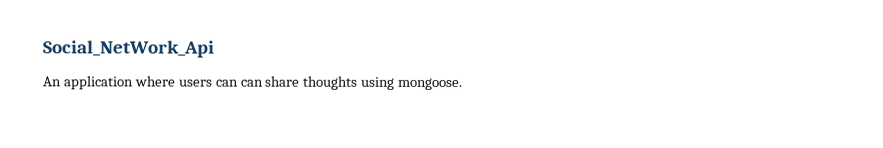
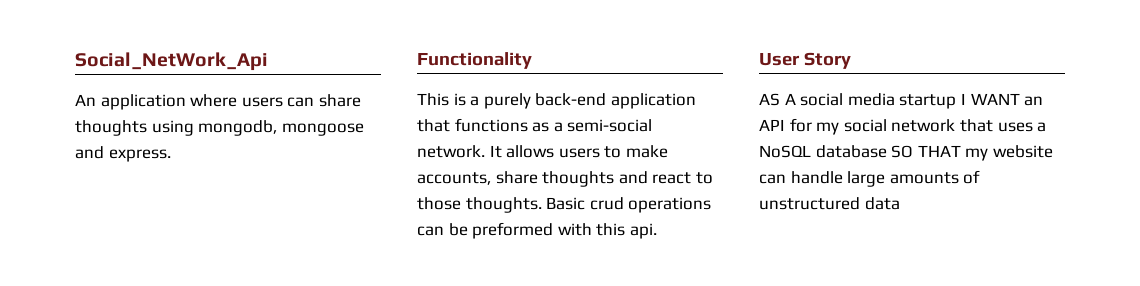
[239,79,263,87] can -> (315, 102) none
[397,77,463,91] mongoose. -> [198,120,364,136] [75,146,171,162] [417,52,532,69] [417,93,696,109] [417,118,653,132] [417,145,668,158] [417,171,713,187] [417,197,712,213] [417,222,657,239] [759,52,851,69] [759,93,1044,109] [759,118,1047,135] [759,145,1053,161] [759,170,981,187] [759,197,900,210] mongodb, mongoose and express. // Functionality // This is a purely back-end application that functions as a semi-social network. It allows users to make accounts, share thoughts and react to those thoughts. Basic crud operations can be preformed with this api. // User Story // AS A social media startup I WANT an API for my social network that uses a NoSQL database SO THAT my website can handle large amounts of unstructured data

